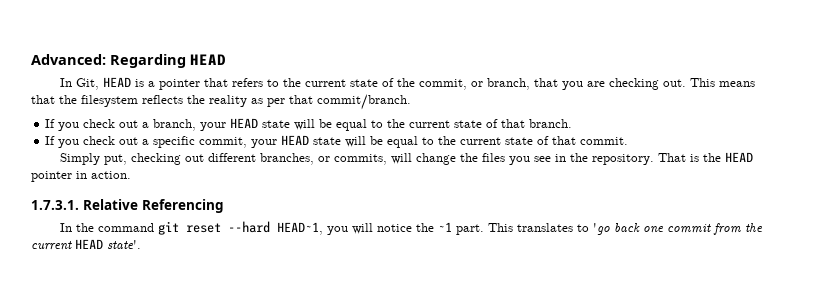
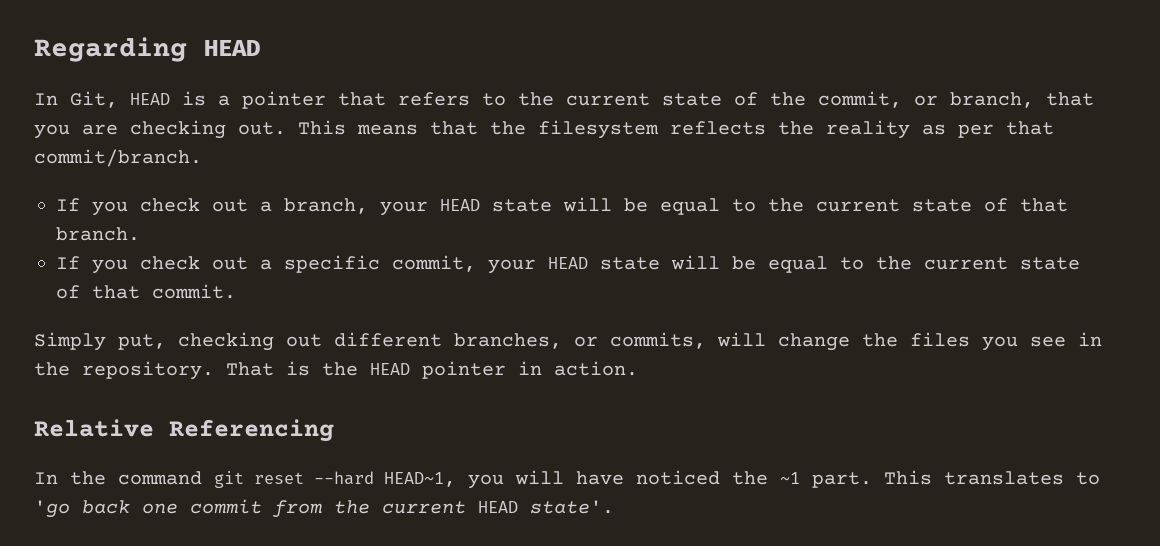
[31,54,106,65] Advanced: -> (34, 49) none
[31,200,79,210] 1.7.3.1. -> (638, 368) none
[376,224,412,232] notice -> [576,470,720,485] have noticed

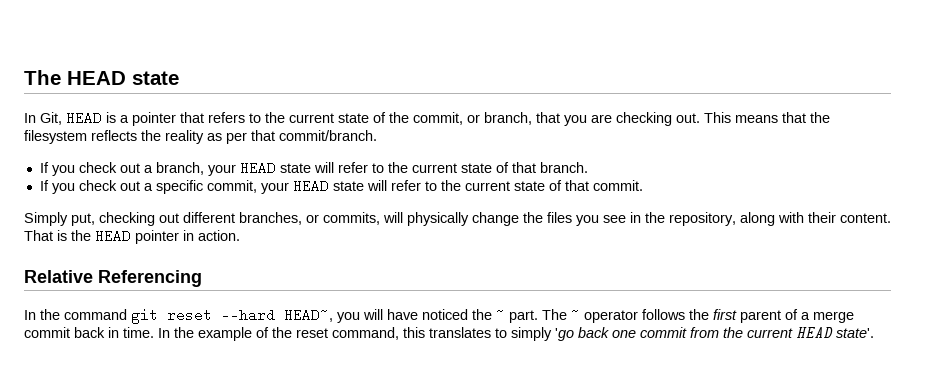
[34,37,260,62] Regarding HEAD -> [24,70,179,85] The HEAD state
[624,198,720,215] be equal -> [337,162,368,173] refer
[732,256,828,273] be equal -> [390,180,421,191] refer
(766, 339) none -> [407,212,469,226] physically
[82,361,214,380] repository. -> [669,212,891,226] repository, along with their content.
[384,472,456,487] HEAD~1, -> [284,308,333,322] HEAD~,
[780,470,932,488] ~1 part. This -> [496,309,854,323] [24,327,425,341] ~ part. The ~ operator follows the first parent of a merge commit back in time. In the example of the reset command, this
(1100, 478) none -> [511,327,552,341] simply

